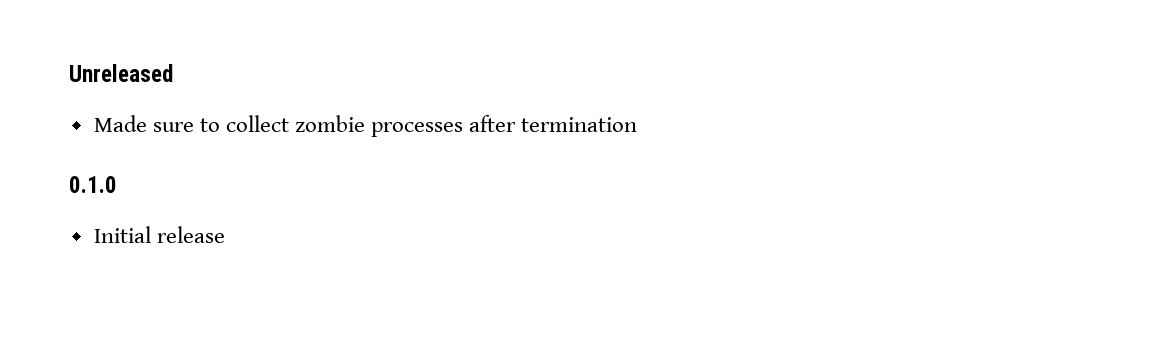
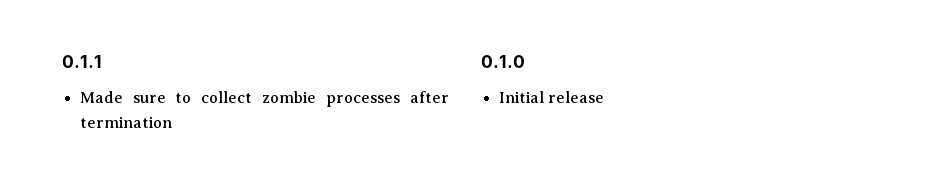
[69,64,173,82] Unreleased -> [62,55,102,68] 0.1.1

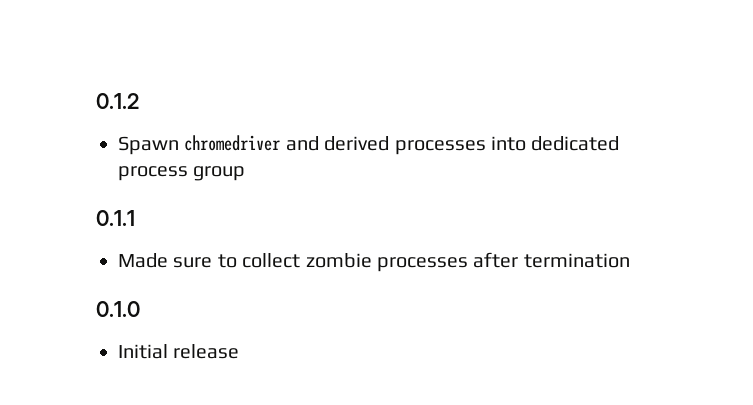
(62, 61) none -> [96,93,139,109] [118,135,620,155] [118,166,246,181] 0.1.2 // Spawn chromedriver and derived processes into dedicated process group //

